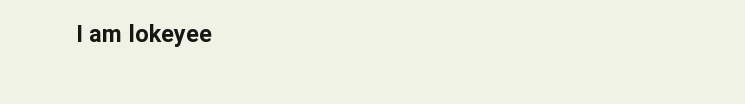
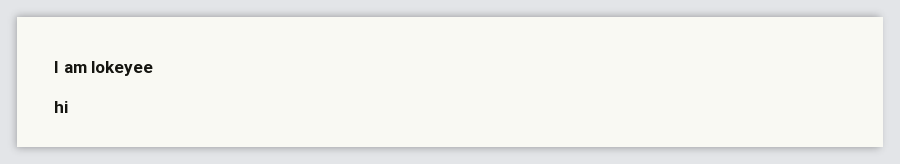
(212, 35) none -> [54,101,68,113] // hi

